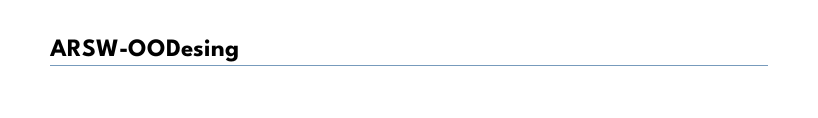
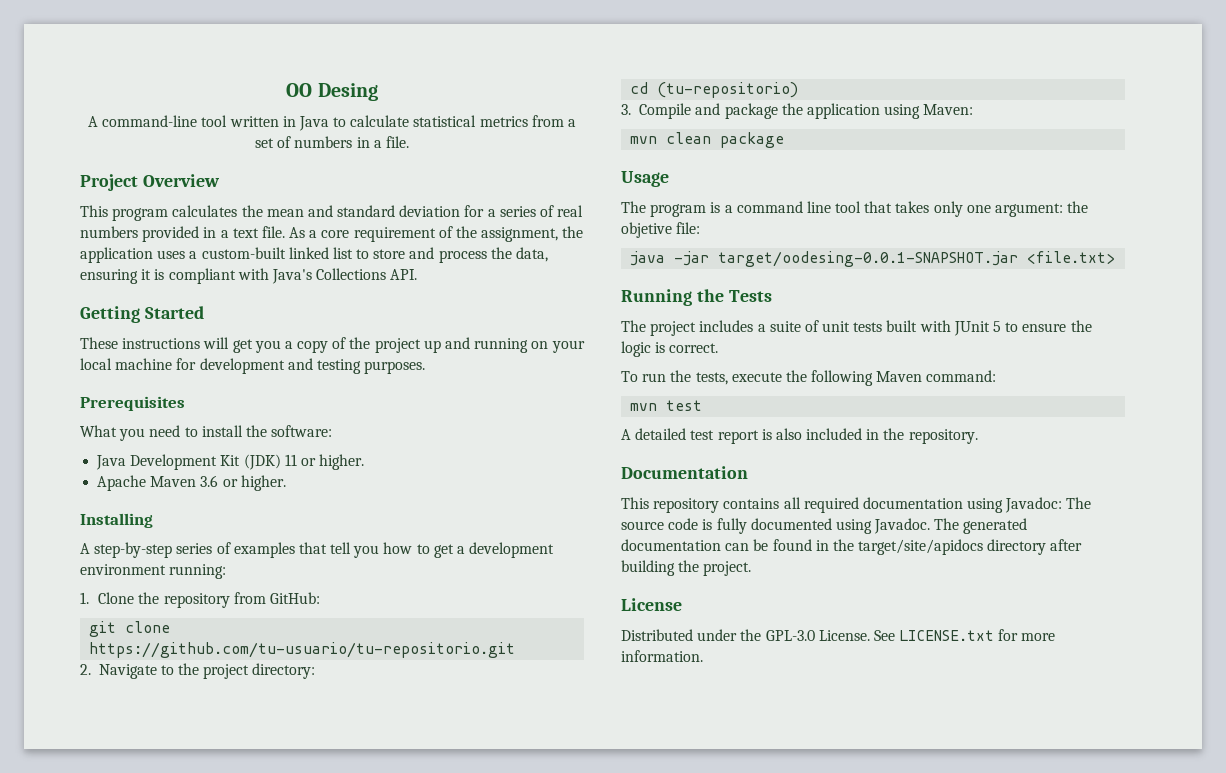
[49,39,239,62] ARSW-OODesing -> [286,83,378,101] [87,115,577,131] [255,136,409,148] [80,174,220,191] [80,205,584,221] [80,226,584,242] [80,247,549,263] [80,268,418,284] [80,306,204,323] [80,337,585,353] [80,358,426,374] [80,396,185,411] [80,425,333,441] [96,454,365,470] [97,475,286,491] [80,513,153,528] [80,542,555,558] [80,564,227,579] [80,592,320,608] [89,621,171,637] [89,642,516,658] [80,663,316,679] [630,82,799,98] [621,103,974,119] [630,132,785,148] [621,171,669,187] [621,201,1089,217] [621,222,701,238] [630,251,1116,267] [621,289,772,306] [621,320,1092,336] [621,341,719,357] [621,370,997,386] [630,400,703,411] [621,428,978,444] [621,466,748,479] [621,497,1092,513] [621,518,1028,534] [621,539,1083,555] [621,560,752,576] [621,598,682,611] [621,629,1056,641] [621,650,703,662] OO Desing // A command-line tool written in Java to calculate statistical metrics from a set of numbers in a file. // Project Overview // This program calculates the mean and standard deviation for a series of real numbers provided in a text file. As a core requirement of the assignment, the application uses a custom-built linked list to store and process the data, ensuring it is compliant with Java's Collections API. // Getting Started // These instructions will get you a copy of the project up and running on your local machine for development and testing purposes. // Prerequisites // What you need to install the software: // Java Development Kit (JDK) 11 or higher. // Apache Maven 3.6 or higher. // Installing // A step-by-step series of examples that tell you how to get a development environment running: // 1. Clone the repository from GitHub: // git clone https://github.com/tu-usuario/tu-repositorio.git // 2. Navigate to the project directory: // cd (tu-repositorio) // 3. Compile and package the application using Maven: // mvn clean package // Usage // The program is a command line tool that takes only one argument: the objetive file: // java -jar target/oodesing-0.0.1-SNAPSHOT.jar <file.txt> // Running the Tests // The project includes a suite of unit tests built with JUnit 5 to ensure the logic is correct. // To run the tests, execute the following Maven command: // mvn test // A detailed test report is also included in the repository. // Documentation // This repository contains all required documentation using Javadoc: The source code is fully documented using Javadoc. The generated documentation can be found in the target/site/apidocs directory after building the project. // License // Distributed under the GPL-3.0 License. See LICENSE.txt for more information.

